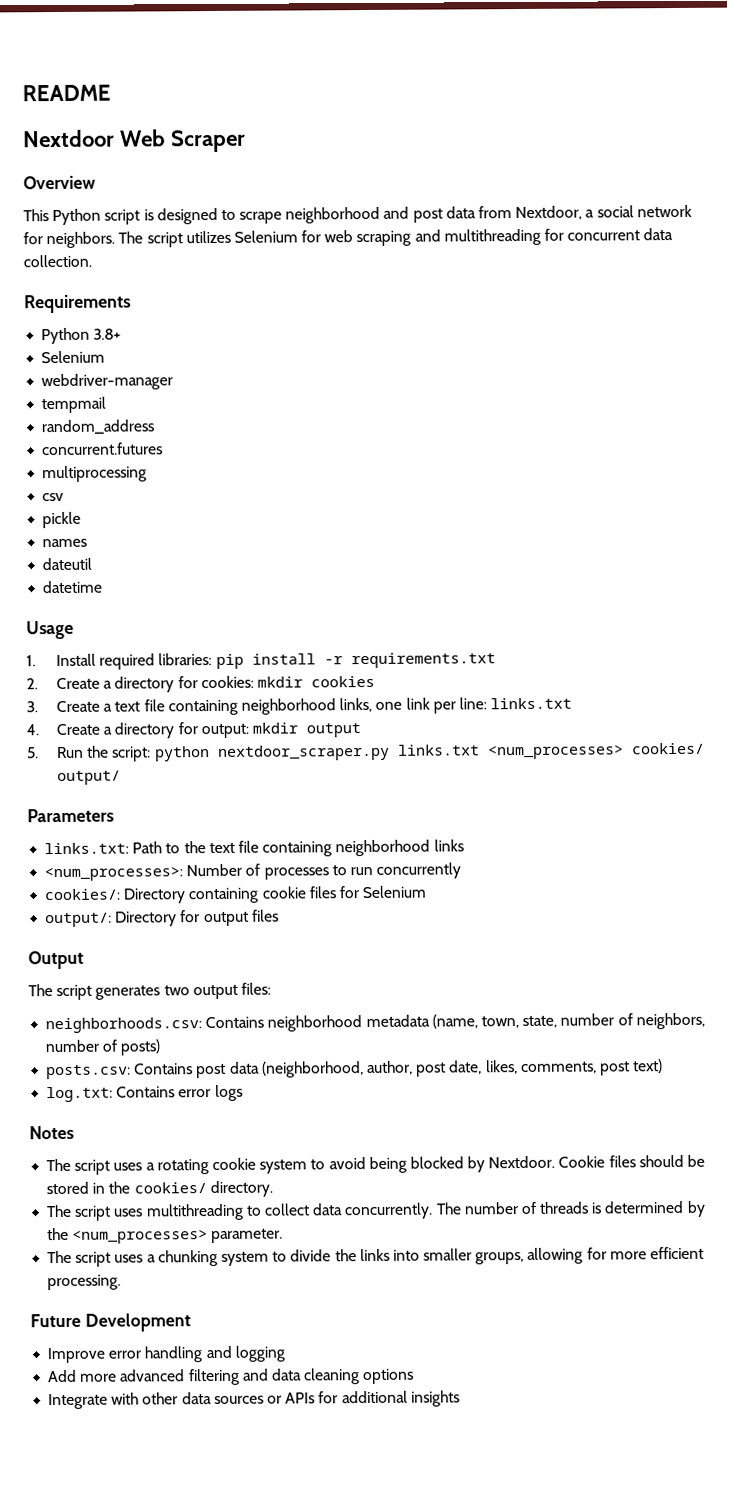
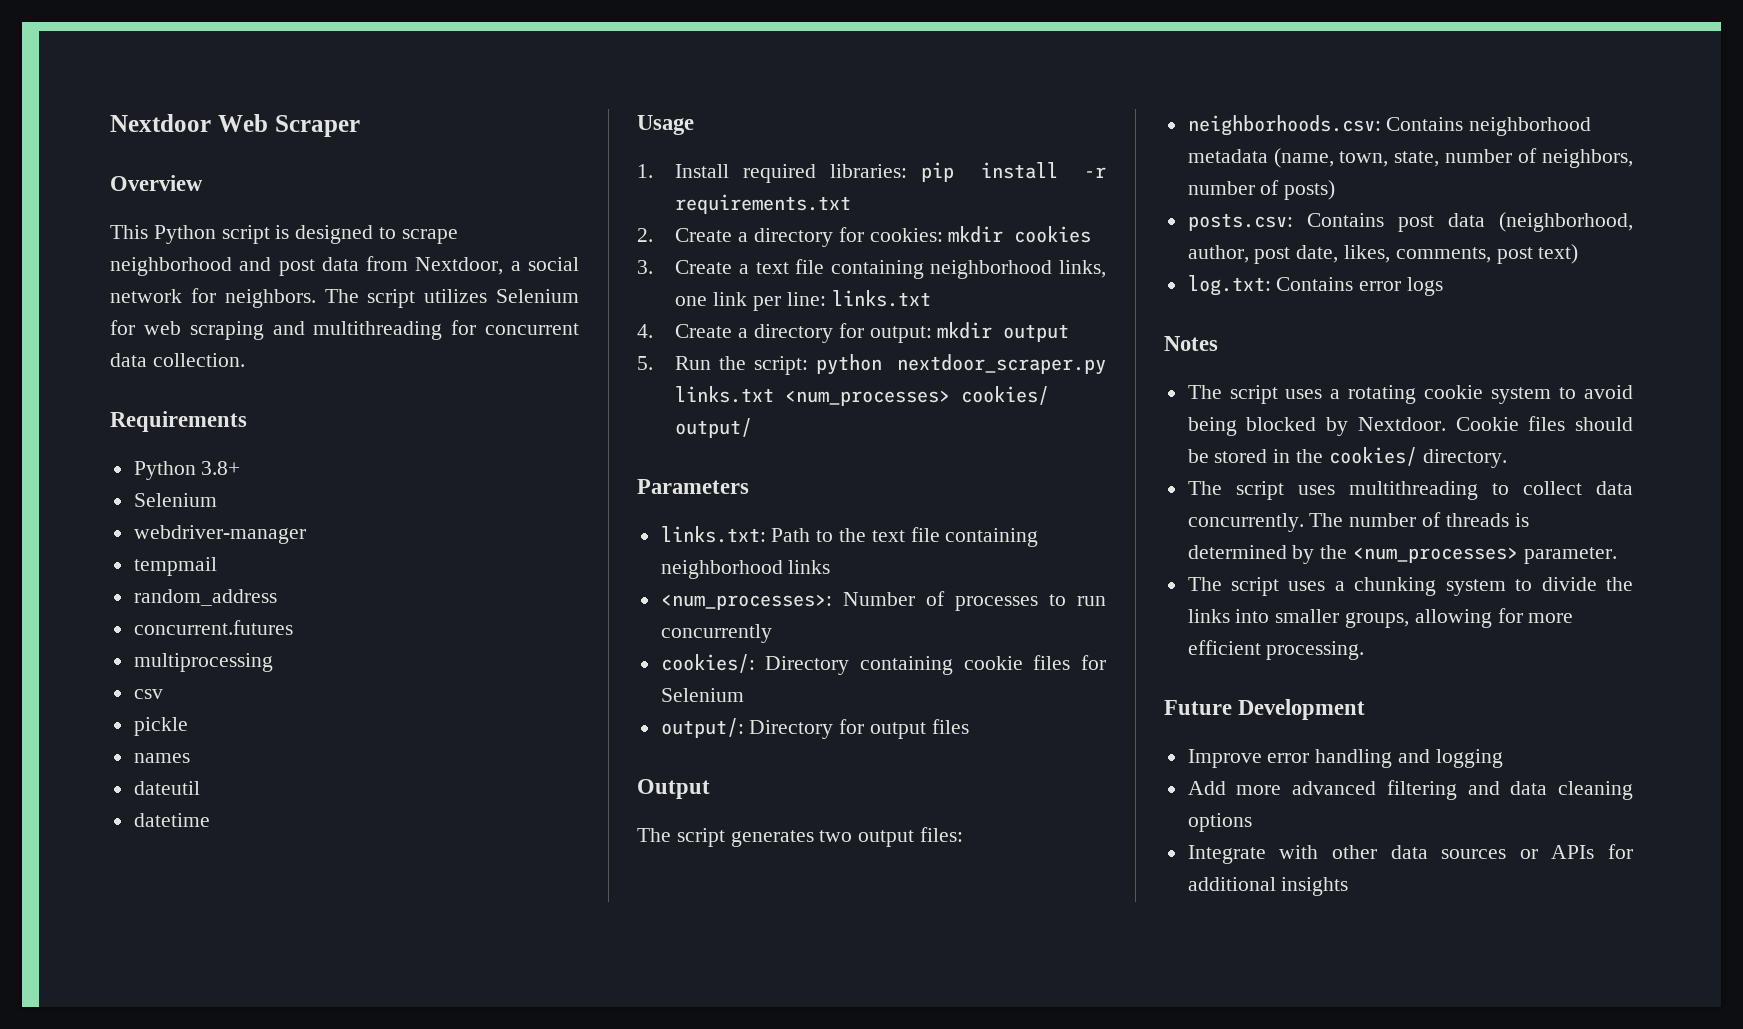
[22,84,111,102] README // -> (110, 123) none

